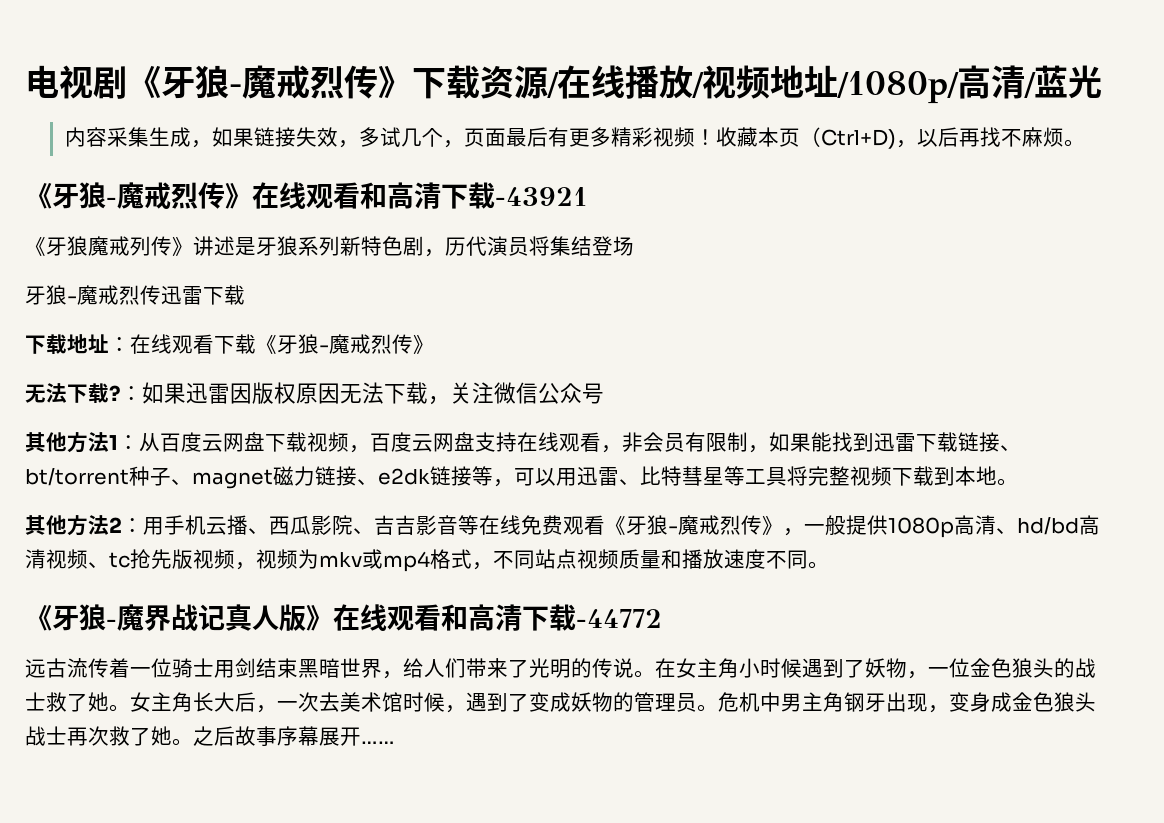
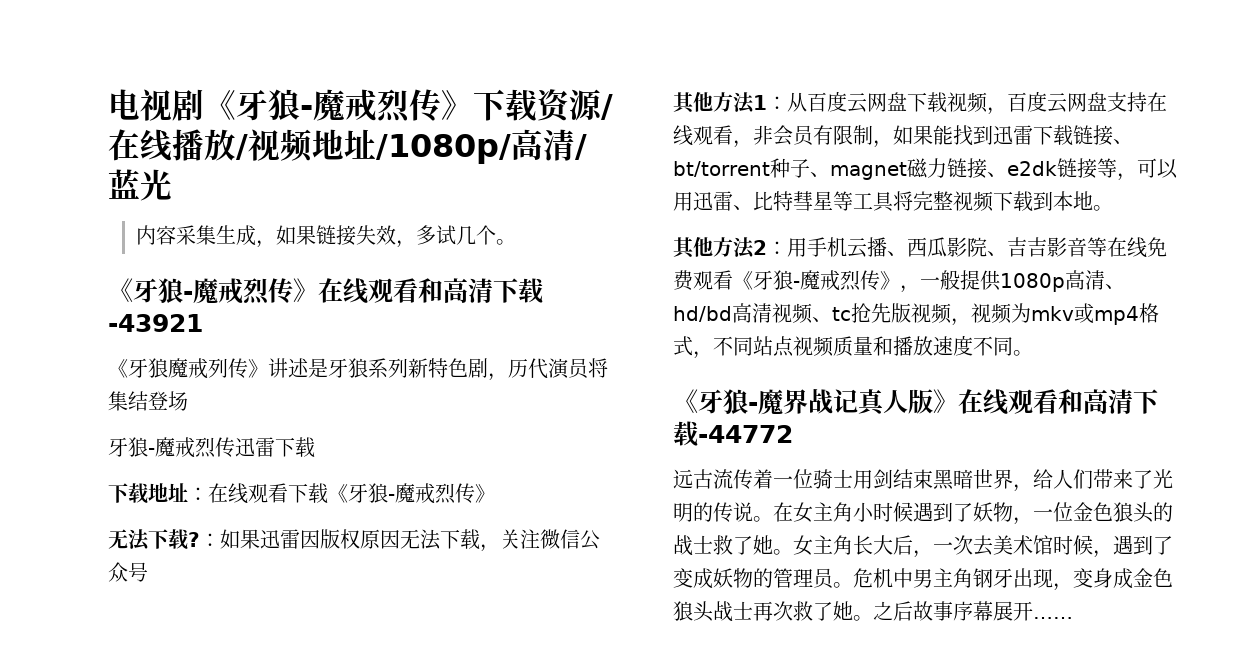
[442,127,1064,149] ，页面最后有更多精彩视频！收藏本页（Ctrl+D)，以后再找不麻烦 -> (496, 235) none

